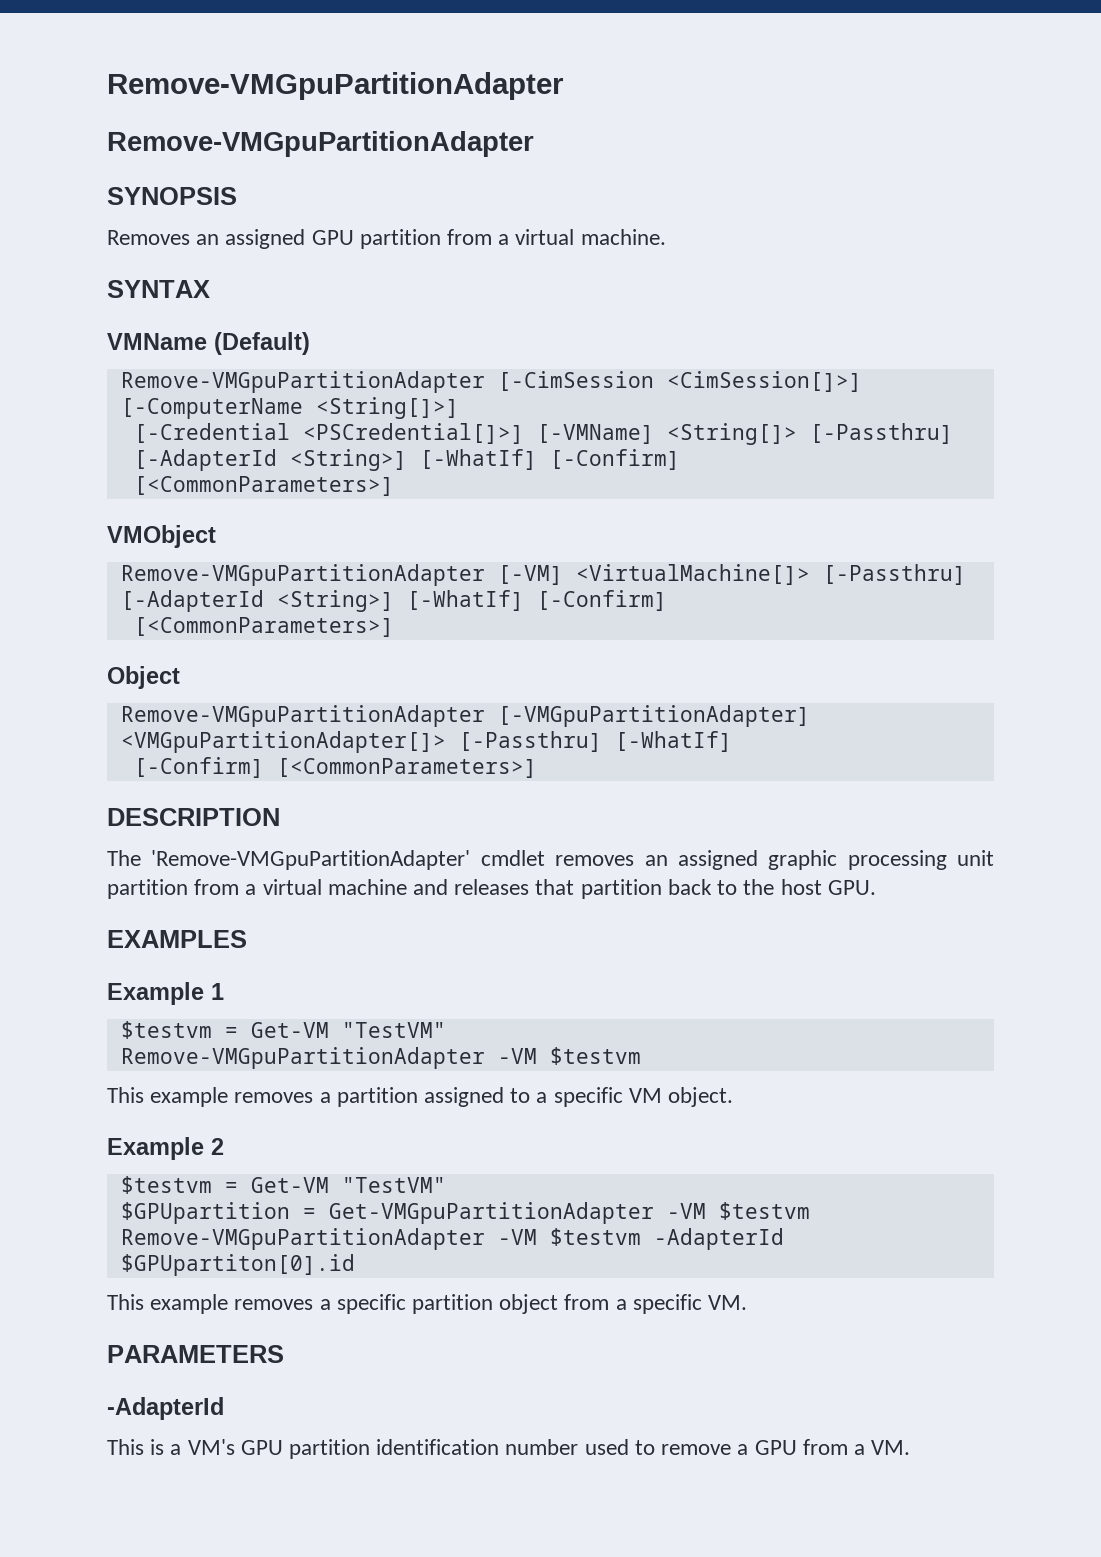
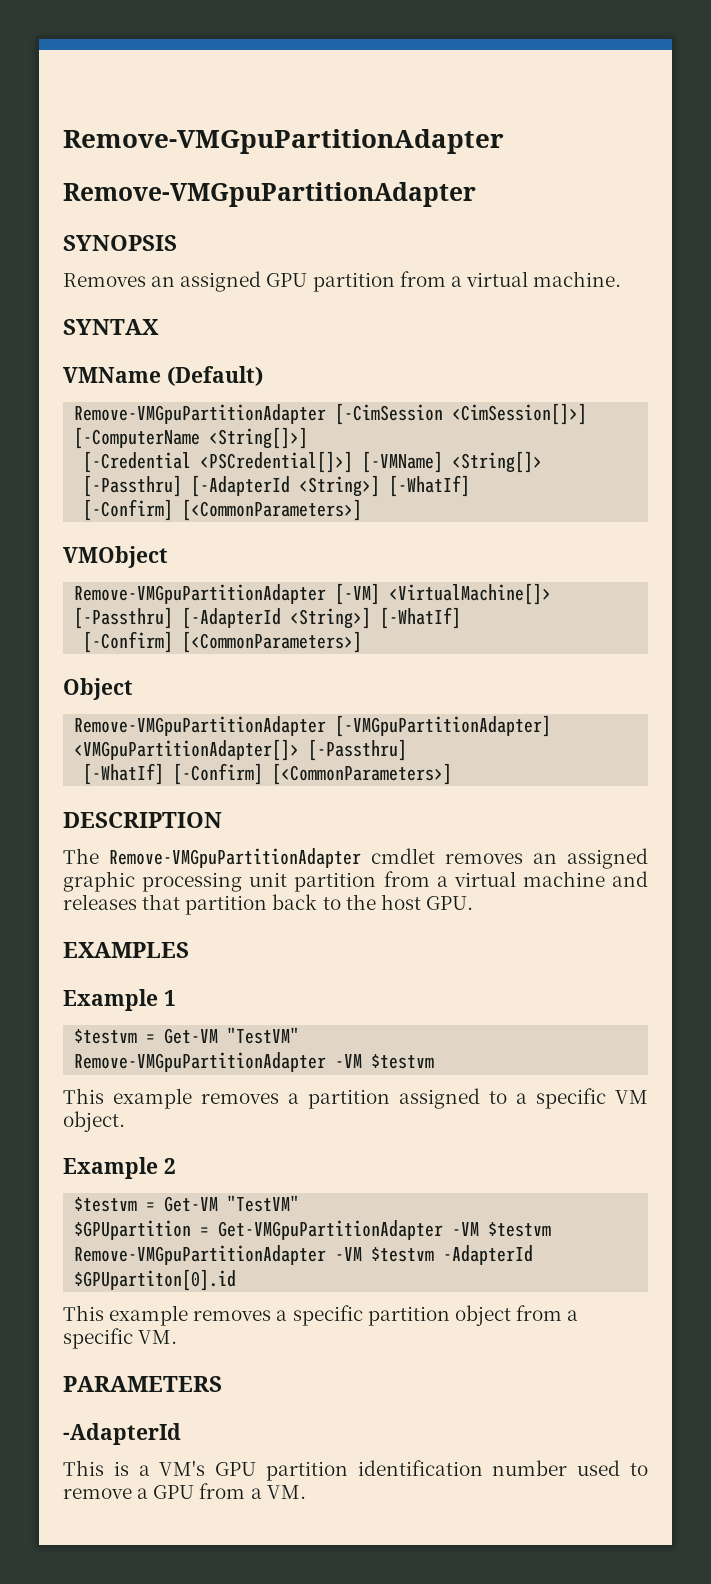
[549,449,680,470] [-Confirm] // -> [83,499,174,521] // [-Confirm]
[536,590,667,611] [-Confirm] // -> [83,631,174,653] // [-Confirm]
[614,731,732,752] [-WhatIf] // -> [83,763,165,785] // [-WhatIf]
[151,850,471,870] 'Remove-VMGpuPartitionAdapter' -> [109,848,361,868] Remove-VMGpuPartitionAdapter

